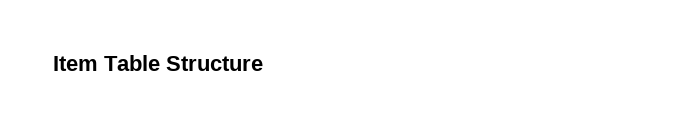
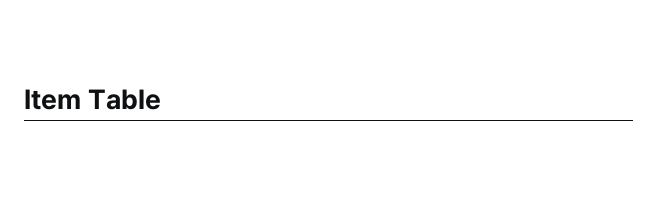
[166,56,263,71] Structure -> (162, 99) none

